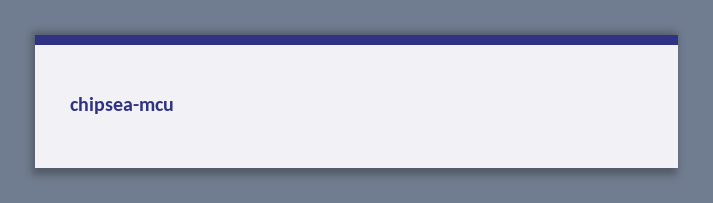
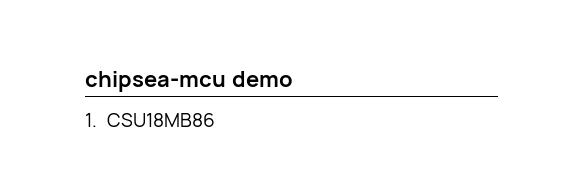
(174, 105) none -> [231,71,293,87] [85,113,216,127] demo // 1. CSU18MB86

